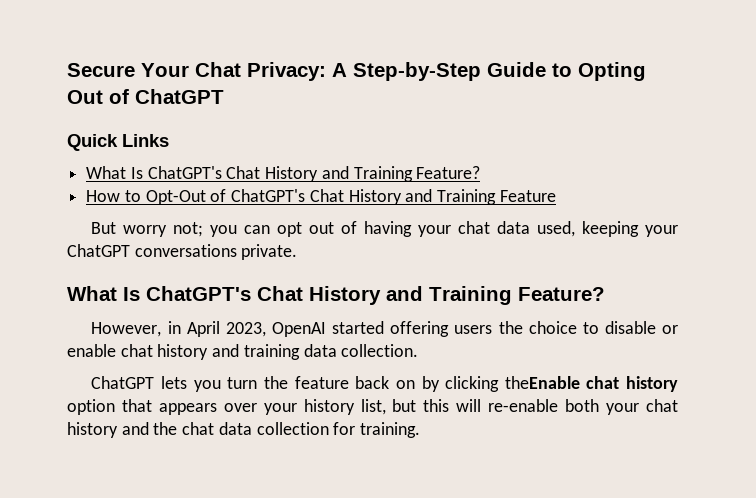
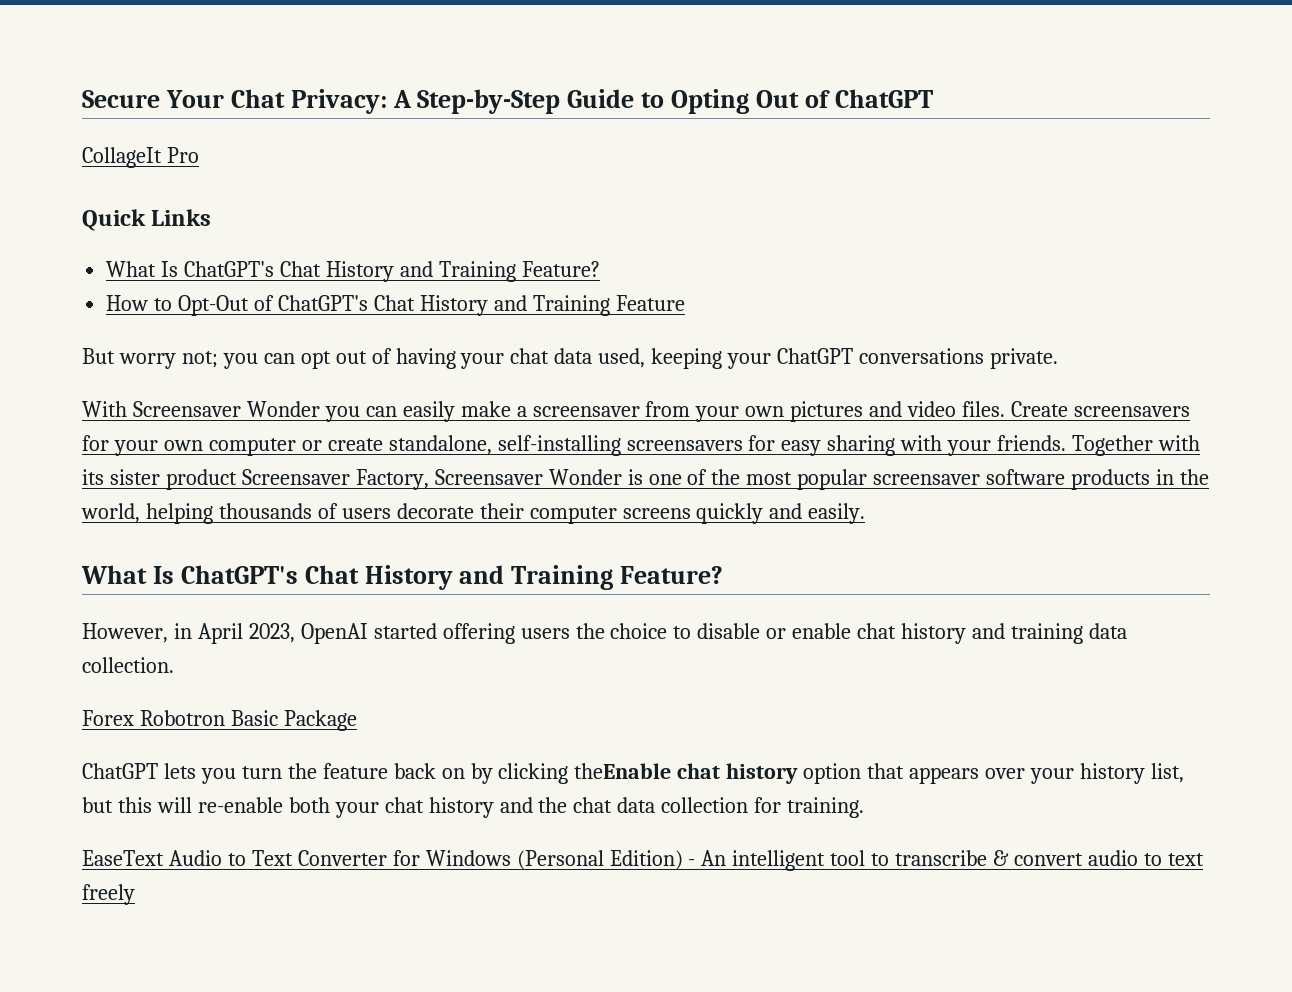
(224, 96) none -> [82,147,199,168] // CollageIt Pro
(298, 252) none -> [82,401,1190,422] [82,435,1201,456] [82,469,1209,490] [81,503,866,524] // With Screensaver Wonder you can easily make a screensaver from your own pictures and video files. Create screensavers for your own computer or create standalone, self-installing screensavers for easy sharing with your friends. Together with its sister product Screensaver Factory, Screensaver Wonder is one of the most popular screensaver software products in the world, helping thousands of users decorate their computer screens quickly and easily.
(419, 350) none -> [82,710,357,731] // Forex Robotron Basic Package
(421, 430) none -> [82,850,1204,871] [82,884,135,905] // EaseText Audio to Text Converter for Windows (Personal Edition) - An intelligent tool to transcribe & convert audio to text freely

